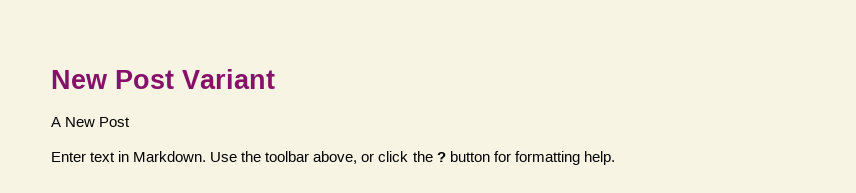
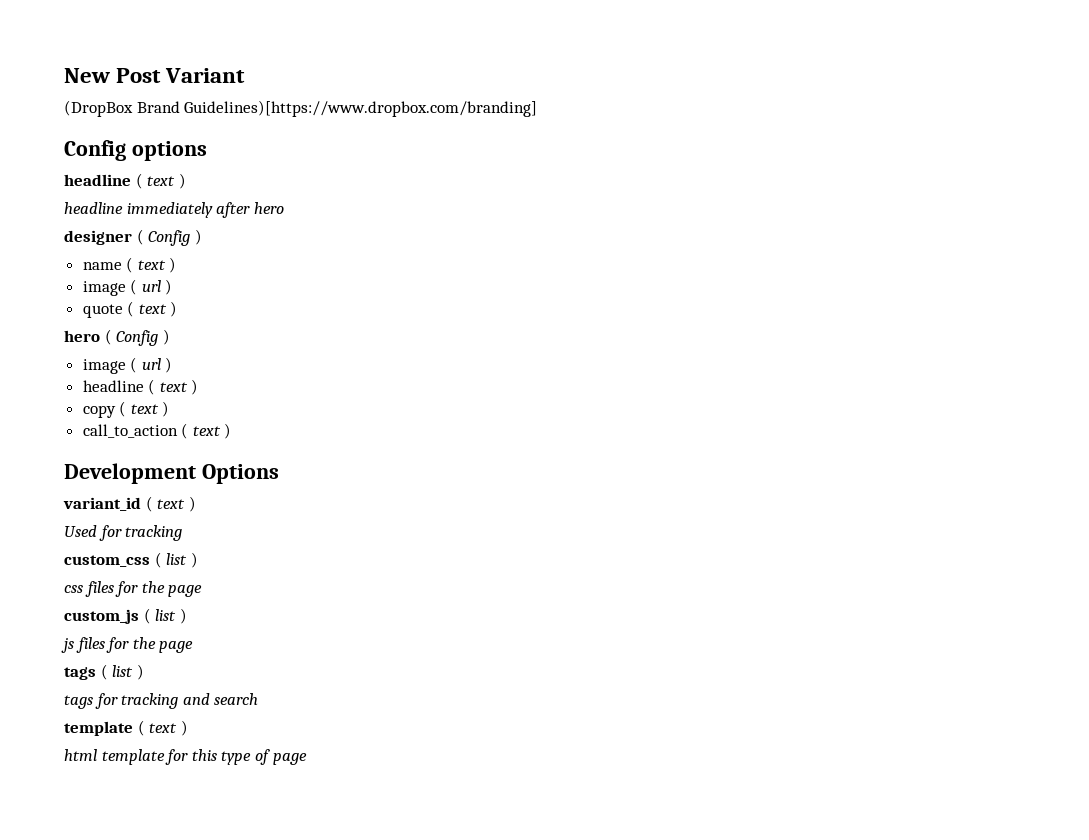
[51,117,131,127] [51,151,615,165] A New Post // Enter text in Markdown. Use the toolbar above, or click the ? button for formatting help. -> [64,100,538,117] [64,140,207,161] [64,173,186,189] [64,202,284,218] [64,229,202,246] [82,257,177,273] [82,279,173,296] [82,301,178,318] [64,329,170,346] [82,357,173,374] [82,379,199,395] [82,401,170,418] [82,423,232,439] [64,463,279,484] [63,496,196,512] [64,525,183,541] [64,552,198,568] [64,581,203,597] [64,608,187,624] [61,637,194,653] [64,664,144,680] [64,693,259,709] [64,720,188,736] [64,749,307,765] (DropBox Brand Guidelines)[https://www.dropbox.com/branding] // Config options // headline ( text ) // headline immediately after hero // designer ( Config ) // name ( text ) // image ( url ) // quote ( text ) // hero ( Config ) // image ( url ) // headline ( text ) // copy ( text ) // call_to_action ( text ) // Development Options // variant_id ( text ) // Used for tracking // custom_css ( list ) // css files for the page // custom_js ( list ) // js files for the page // tags ( list ) // tags for tracking and search // template ( text ) // html template for this type of page

